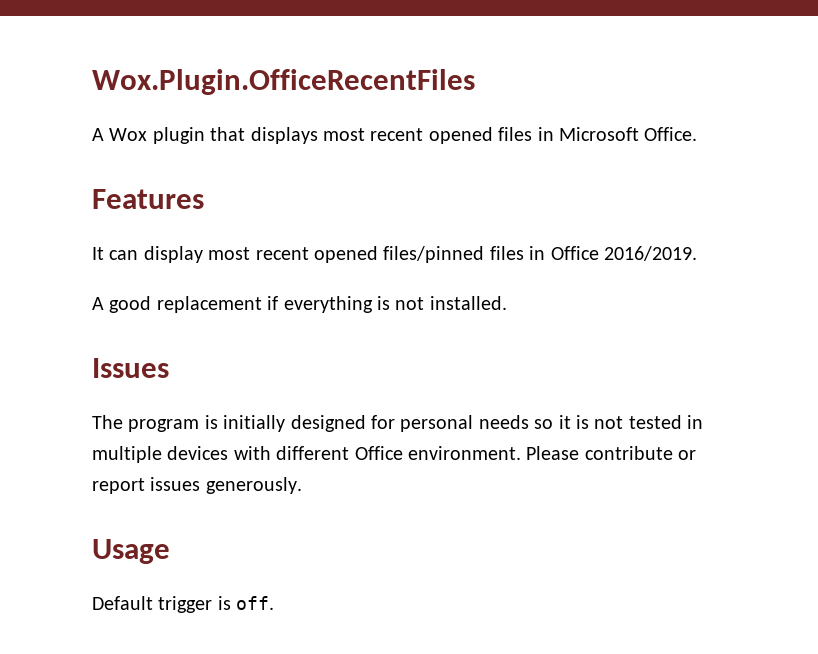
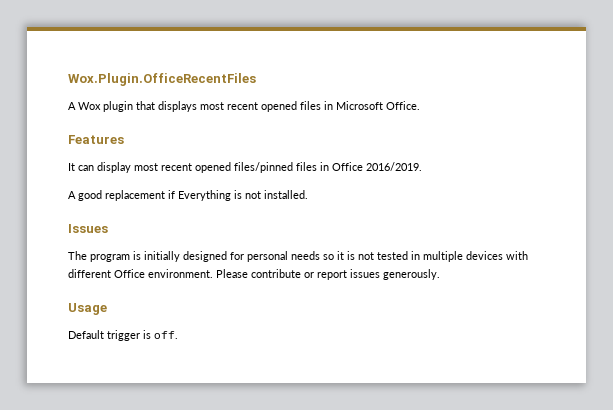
[283,296,373,313] everything -> [178,190,231,201] Everything

